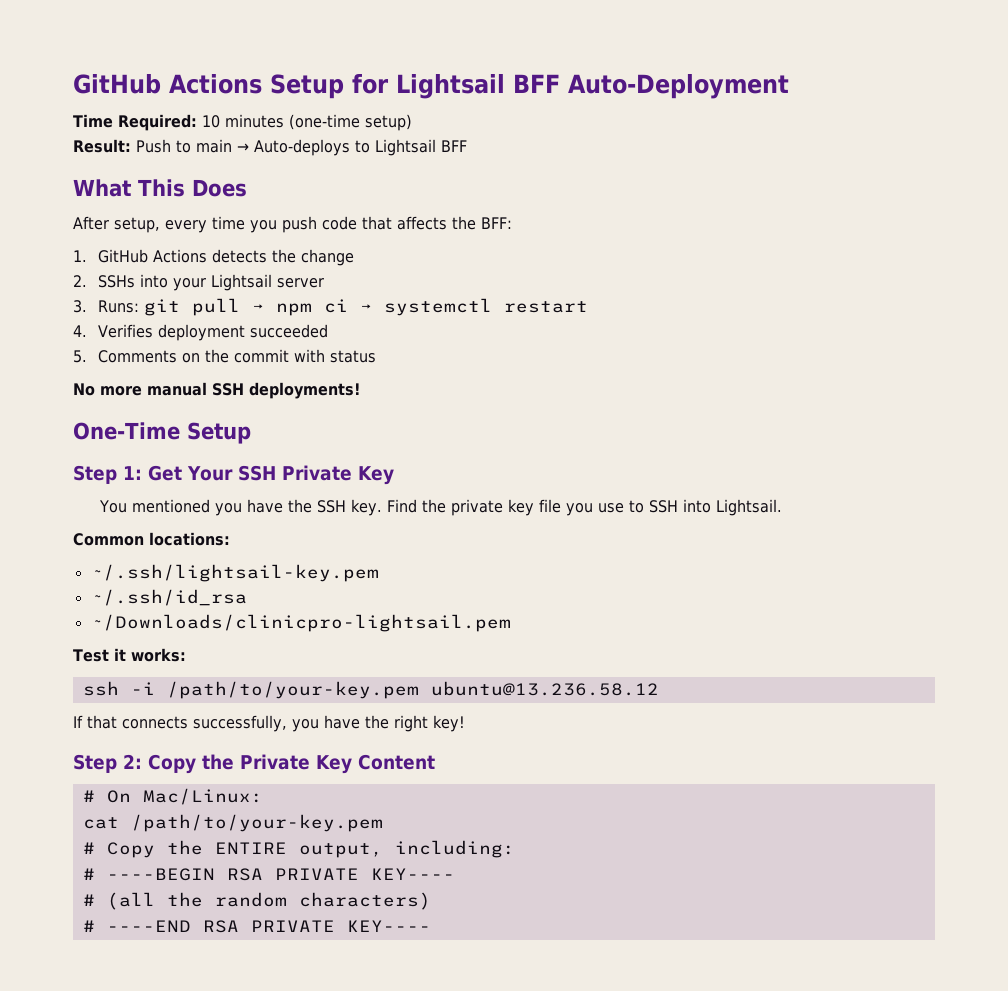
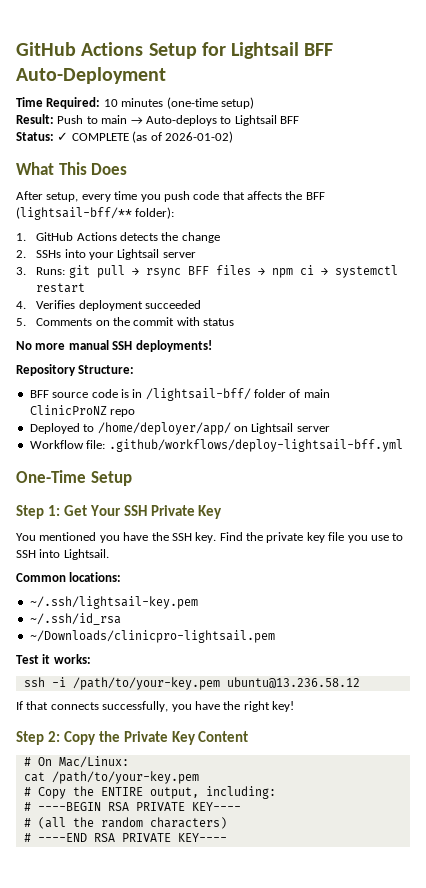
(467, 146) none -> [16,131,233,143] // Status: ✓ COMPLETE (as of 2026-01-02)
[481,217,512,229] BFF: -> [305,192,325,200] [16,207,175,220] BFF (lightsail-bff/** folder):
(264, 308) none -> [145,265,265,278] rsync BFF files →
(361, 390) none -> [16,364,135,376] [29,388,330,401] [29,405,136,417] [29,422,330,435] [29,439,403,452] // Repository Structure: // BFF source code is in /lightsail-bff/ folder of main ClinicProNZ repo // Deployed to /home/deployer/app/ on Lightsail server // Workflow file: .github/workflows/deploy-lightsail-bff.yml

